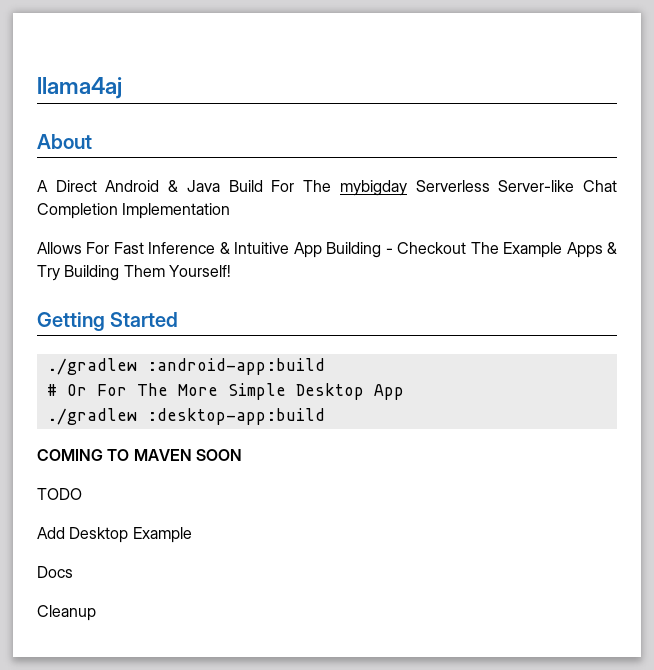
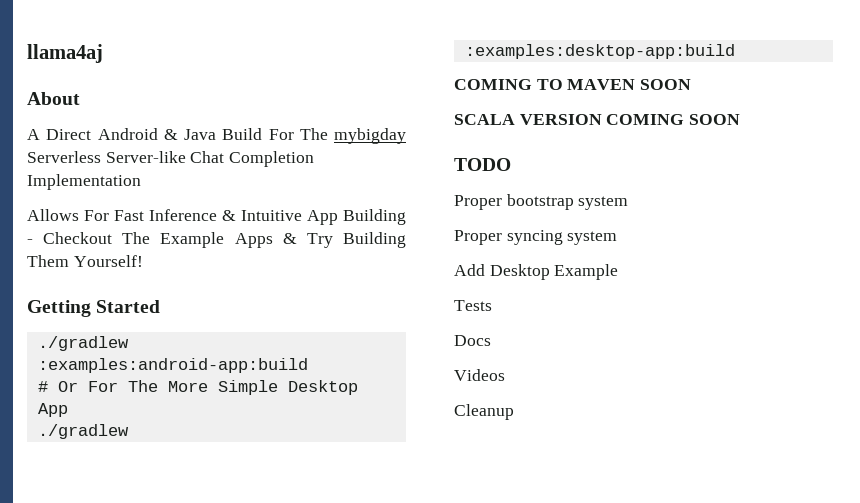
[146,358,325,375] :android-app:build -> [37,358,308,373] :examples:android-app:build
[146,408,325,425] :desktop-app:build -> [464,44,735,59] :examples:desktop-app:build
[37,488,82,500] TODO -> [454,114,741,125] [454,158,511,171] [454,194,629,210] [454,230,618,245] SCALA VERSION COMING SOON // TODO // Proper bootstrap system // Proper syncing system
(192, 535) none -> [454,300,492,311] // Tests
(73, 572) none -> [454,369,505,381] // Videos

